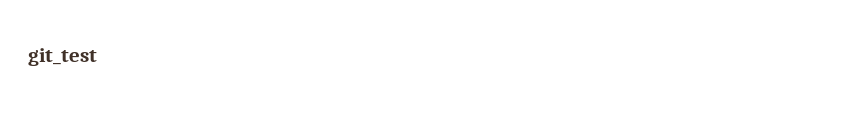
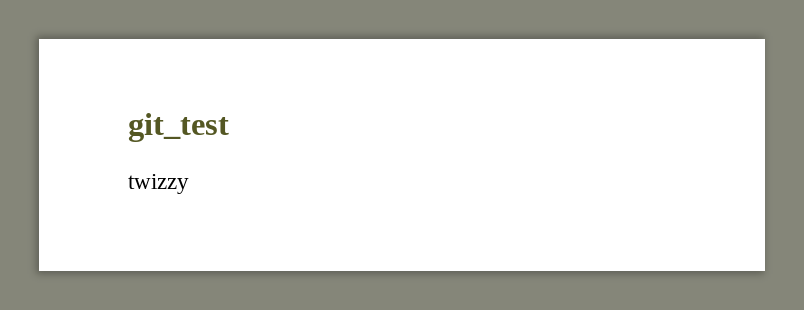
(97, 57) none -> [128,174,189,194] // twizzy

